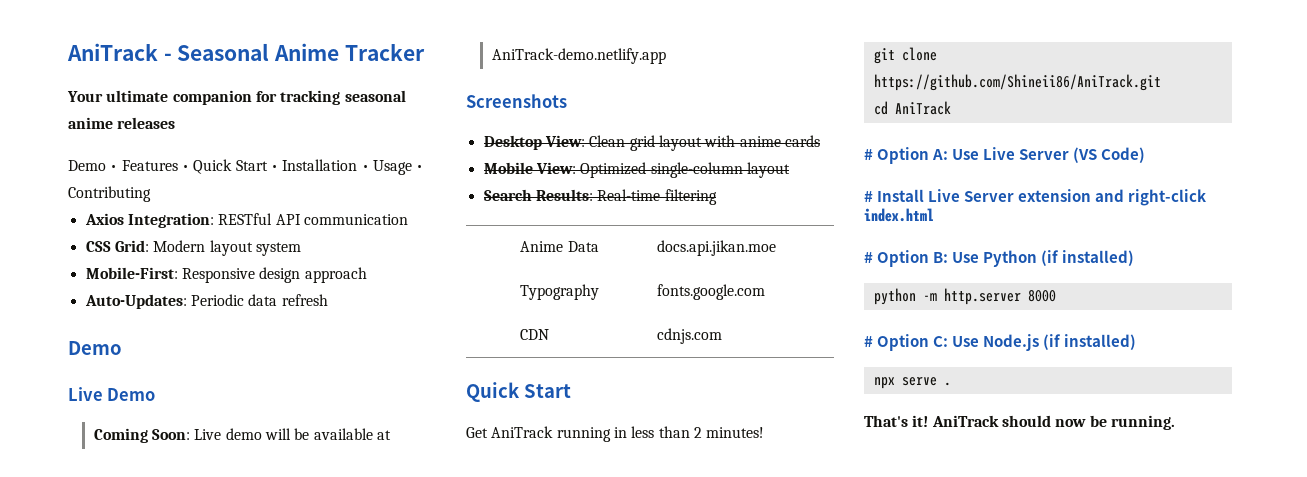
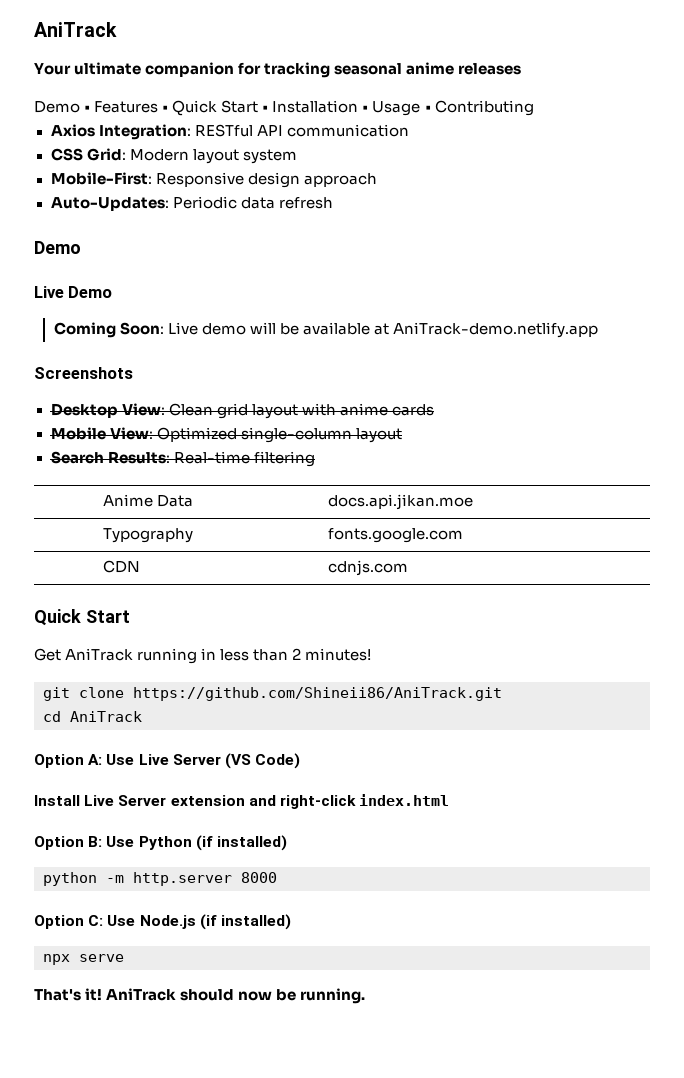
[67,43,425,61] AniTrack - Seasonal Anime Tracker -> [34,22,117,37] AniTrack
[864,149,873,160] # -> (142, 716) none
[864,191,873,202] # -> (301, 761) none
[864,252,873,263] # -> (450, 800) none
[864,336,873,347] # -> (277, 877) none
[943,382,951,386] . -> (124, 958) none

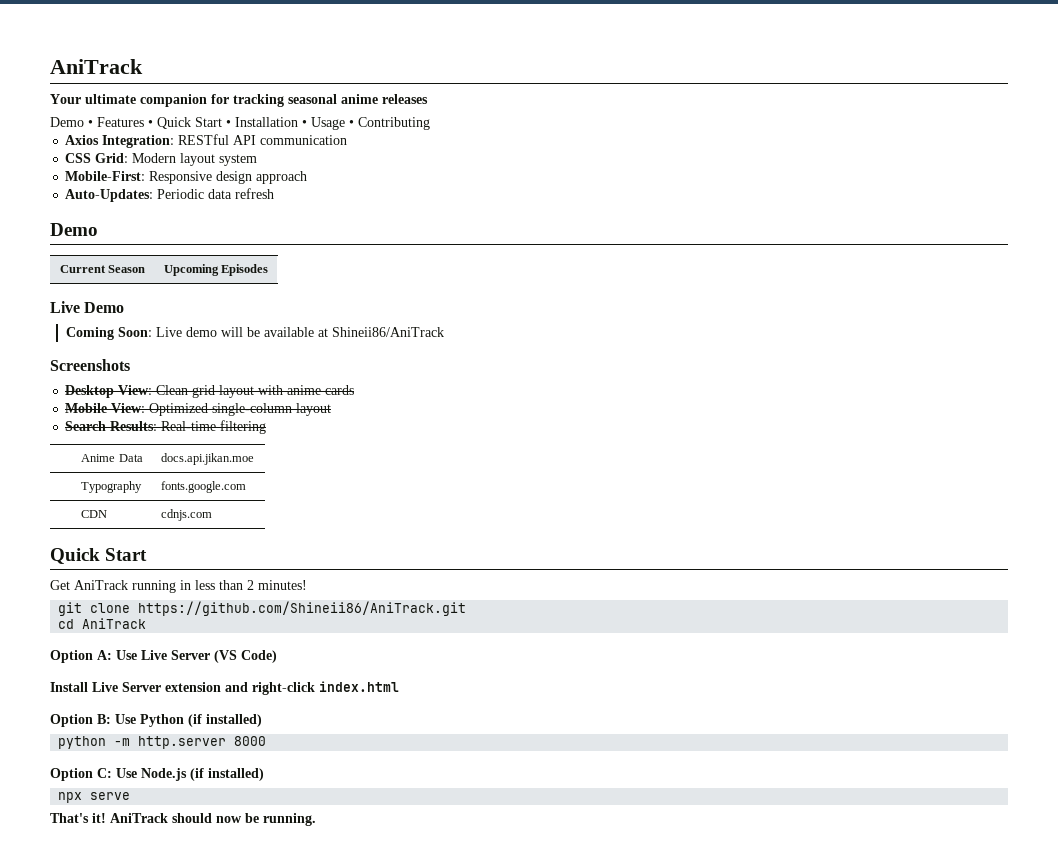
(81, 247) none -> [59,265,146,273] [163,264,269,276] // Current Season | Upcoming Episodes
[392,322,598,338] AniTrack-demo.netlify.app -> [331,327,444,337] Shineii86/AniTrack

